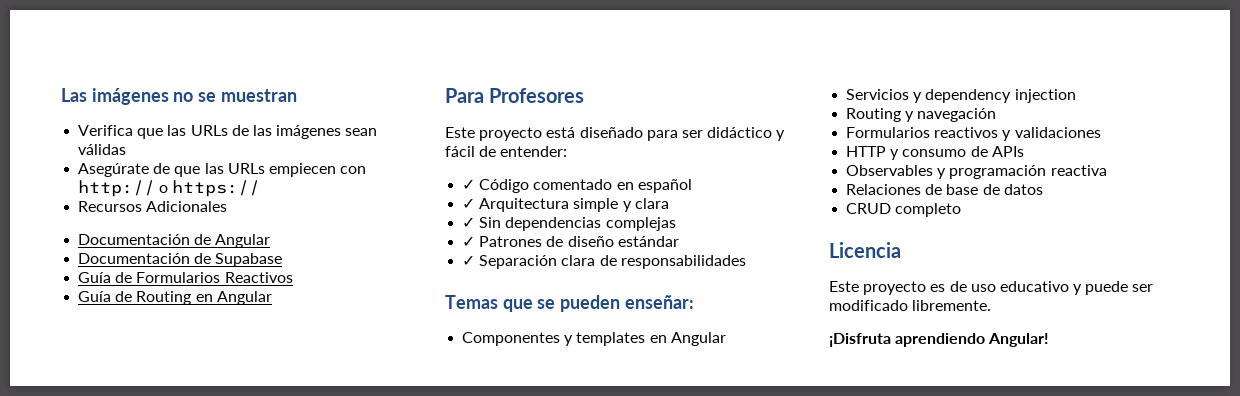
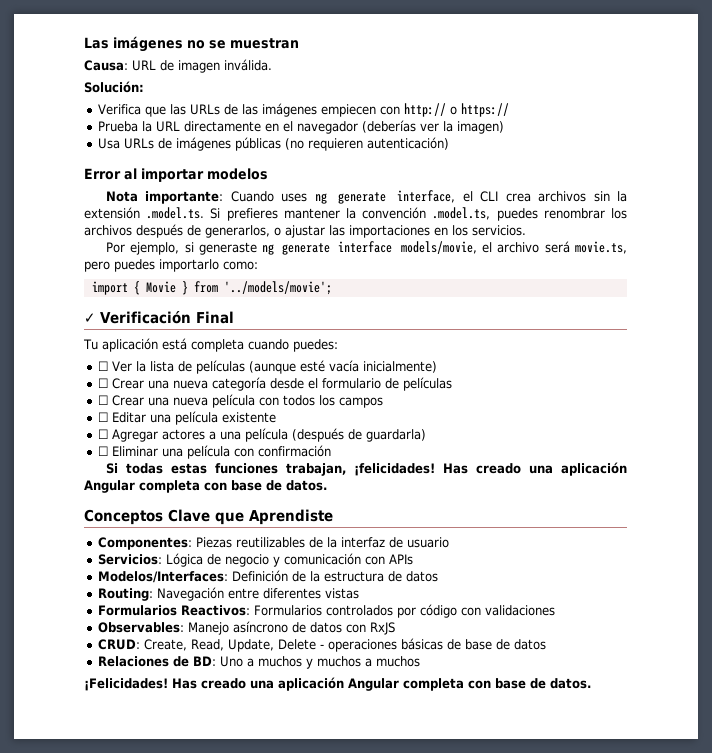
(297, 95) none -> [84,59,272,73] [84,81,144,93] // Causa: URL de imagen inválida. // Solución:
[345,128,378,136] [78,144,127,155] [78,163,265,177] sean válidas // Asegúrate de que las URLs -> (318, 110) none
[78,201,228,212] [78,234,271,248] [78,253,283,267] [78,272,293,283] [78,291,272,305] [445,88,585,103] [445,127,786,141] [445,146,568,157] [462,179,692,193] [462,198,669,212] [462,217,676,231] [462,236,679,247] [462,255,746,269] [445,295,694,312] [462,332,726,346] [846,89,1076,103] [846,108,997,122] [846,127,1101,141] [846,146,1024,160] [846,165,1107,179] [846,184,1043,195] [846,203,962,217] [829,242,901,258] [829,281,1154,295] [829,300,992,311] [829,333,1050,347] Recursos Adicionales // Documentación de Angular // Documentación de Supabase // Guía de Formularios Reactivos // Guía de Routing en Angular // Para Profesores // Este proyecto está diseñado para ser didáctico y fácil de entender: // ✓ Código comentado en español // ✓ Arquitectura simple y clara // ✓ Sin dependencias complejas // ✓ Patrones de diseño estándar // ✓ Separación clara de responsabilidades // Temas que se pueden enseñar: // Componentes y templates en Angular // Servicios y dependency injection // Routing y navegación // Formularios reactivos y validaciones // HTTP y consumo de APIs // Observables y programación reactiva // Relaciones de base de datos // CRUD completo // Licencia // Este proyecto es de uso educativo y puede ser modificado libremente. // ¡Disfruta aprendiendo Angular! -> [98,120,505,134] [98,137,450,151] [84,168,268,182] [105,190,627,204] [84,207,627,221] [84,224,526,238] [105,241,627,255] [84,259,258,272] [91,281,332,295] [84,311,234,324] [83,338,338,352] [98,360,438,374] [98,377,453,391] [98,394,384,408] [98,411,277,425] [98,428,427,442] [98,445,332,459] [105,462,627,476] [84,480,327,493] [84,509,333,525] [98,537,450,550] [98,553,414,567] [98,570,439,583] [98,587,360,601] [98,604,556,618] [98,621,396,635] [98,638,547,652] [98,656,421,669] [84,677,591,691] Prueba la URL directamente en el navegador (deberías ver la imagen) // Usa URLs de imágenes públicas (no requieren autenticación) // Error al importar modelos // Nota importante: Cuando uses ng generate interface, el CLI crea archivos sin la extensión .model.ts. Si prefieres mantener la convención .model.ts, puedes renombrar los archivos después de generarlos, o ajustar las importaciones en los servicios. // Por ejemplo, si generaste ng generate interface models/movie, el archivo será movie.ts, pero puedes importarlo como: // import { Movie } from '../models/movie'; // ✓ Verificación Final // Tu aplicación está completa cuando puedes: // ☐ Ver la lista de películas (aunque esté vacía inicialmente) // ☐ Crear una nueva categoría desde el formulario de películas // ☐ Crear una nueva película con todos los campos // ☐ Editar una película existente // ☐ Agregar actores a una película (después de guardarla) // ☐ Eliminar una película con confirmación // Si todas estas funciones trabajan, ¡felicidades! Has creado una aplicación Angular completa con base de datos. // Conceptos Clave que Aprendiste // Componentes: Piezas reutilizables de la interfaz de usuario // Servicios: Lógica de negocio y comunicación con APIs // Modelos/Interfaces: Definición de la estructura de datos // Routing: Navegación entre diferentes vistas // Formularios Reactivos: Formularios controlados por código con validaciones // Observables: Manejo asíncrono de datos con RxJS // CRUD: Create, Read, Update, Delete - operaciones básicas de base de datos // Relaciones de BD: Uno a muchos y muchos a muchos // ¡Felicidades! Has creado una aplicación Angular completa con base de datos.

